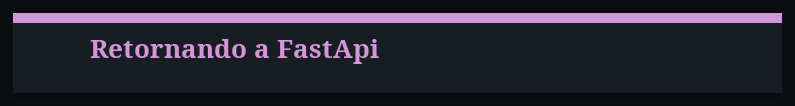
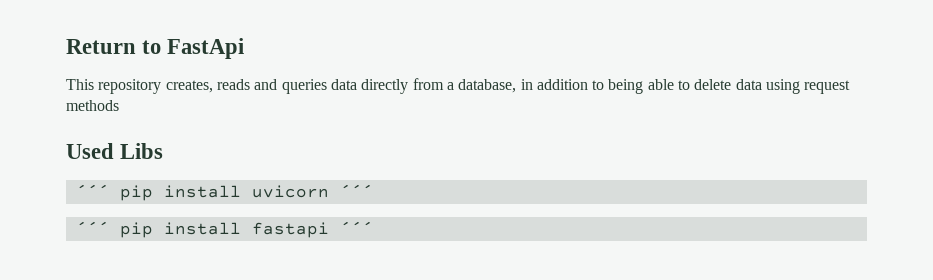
[90,39,380,64] Retornando a FastApi -> [66,38,245,59] [66,78,851,94] [66,100,119,111] [66,143,164,159] [75,184,373,201] [75,221,373,238] Return to FastApi // This repository creates, reads and queries data directly from a database, in addition to being able to delete data using request methods // Used Libs // ´´´ pip install uvicorn ´´´ // ´´´ pip install fastapi ´´´

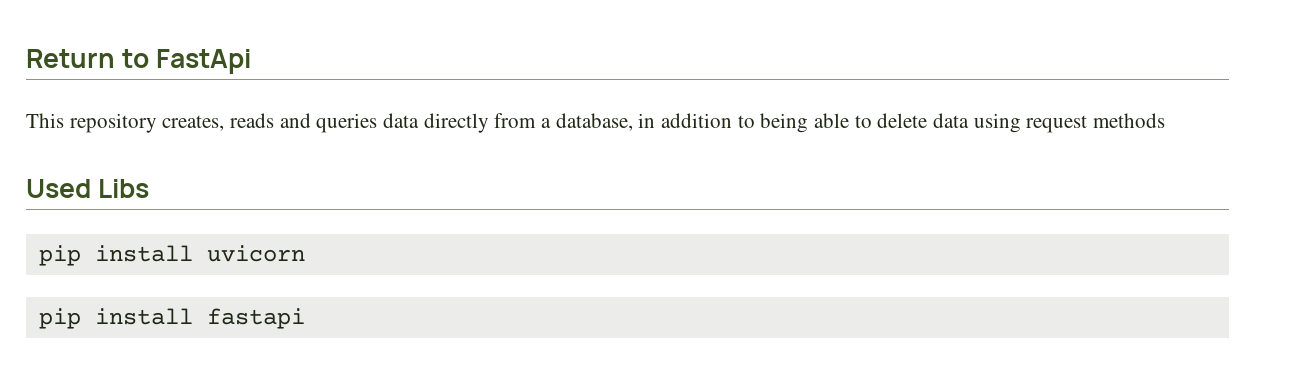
[75,184,109,197] ´´´ -> (150, 188) none
[339,184,373,197] [75,221,109,234] ´´´ // ´´´ -> (305, 253) //
[339,221,373,234] ´´´ -> (305, 318) none

